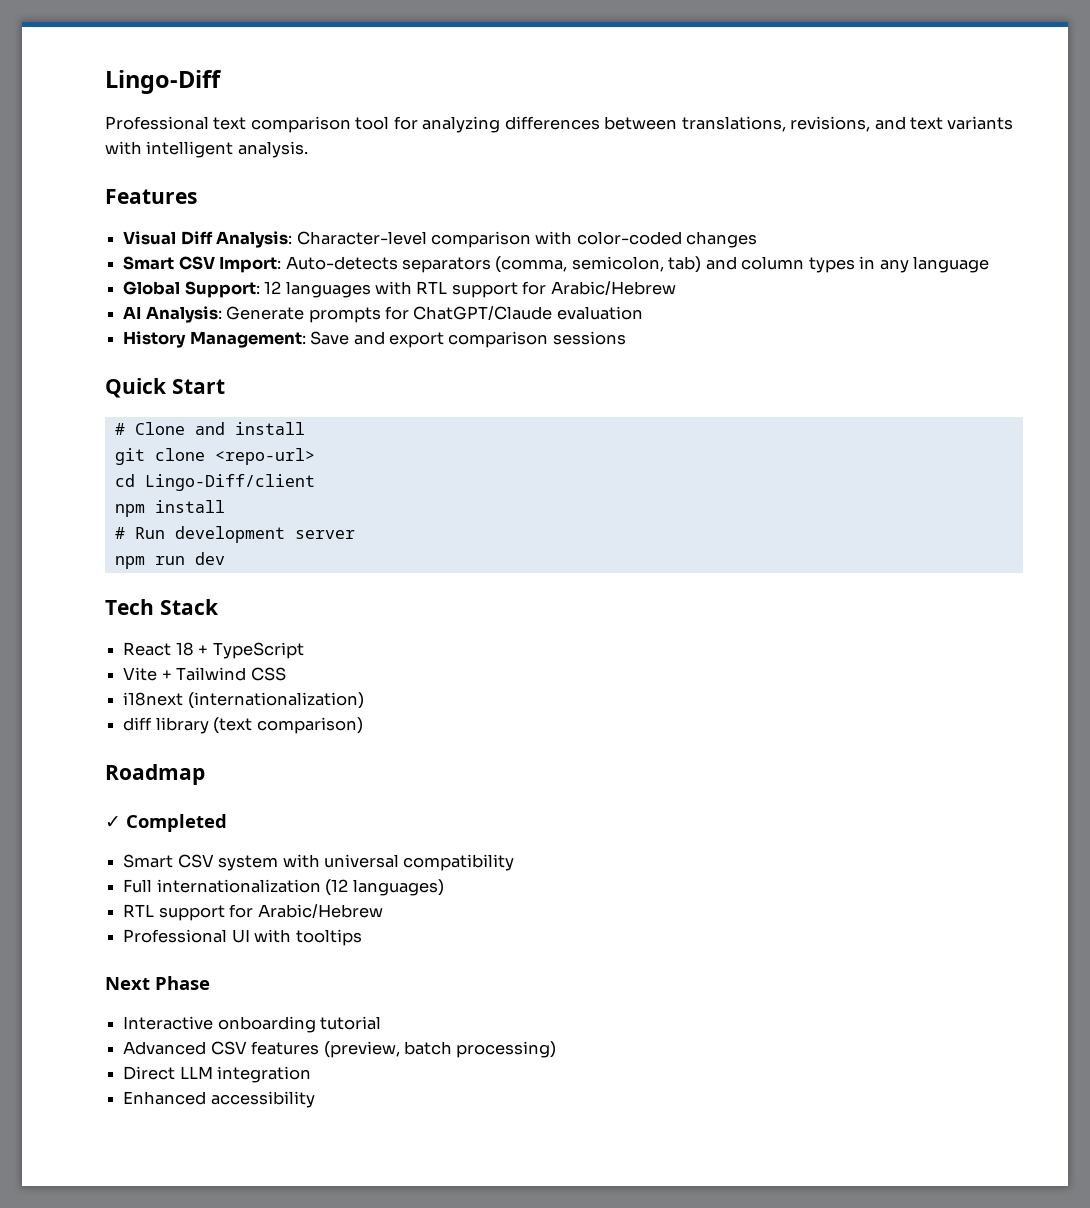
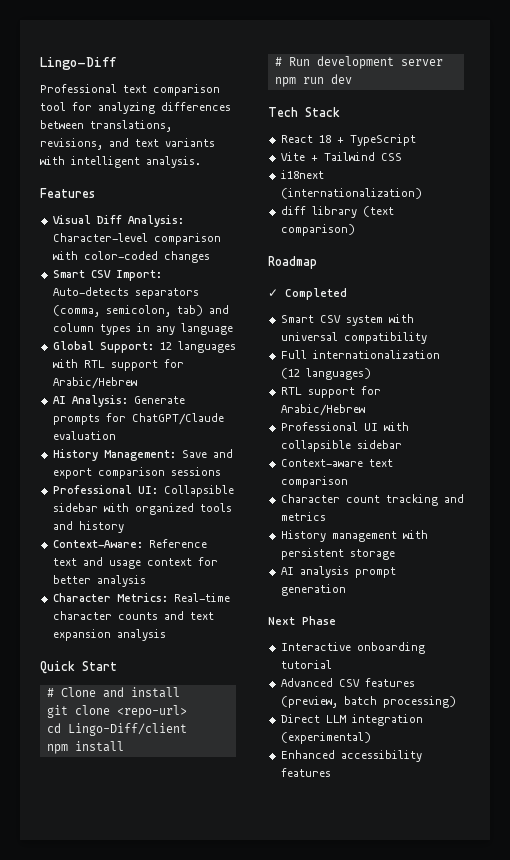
(626, 338) none -> [52,485,234,497] [52,503,232,515] [52,521,124,533] [52,539,207,548] [52,557,218,569] [52,575,146,587] [52,593,230,602] [52,611,214,620] [52,629,166,641] // Professional UI: Collapsible sidebar with organized tools and history // Context-Aware: Reference text and usage context for better analysis // Character Metrics: Real-time character counts and text expansion analysis
[295,929,362,946] tooltips -> [280,440,402,452] [280,459,393,467] [280,476,348,488] [280,494,464,506] [280,512,326,521] [280,530,428,542] [280,548,395,560] [280,566,396,578] [280,584,346,596] collapsible sidebar // Context-aware text comparison // Character count tracking and metrics // History management with persistent storage // AI analysis prompt generation
(312, 1074) none -> [280,732,371,744] (experimental)
(315, 1099) none -> [280,768,331,777] features

